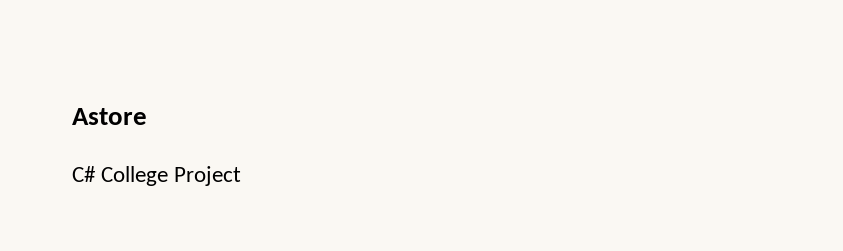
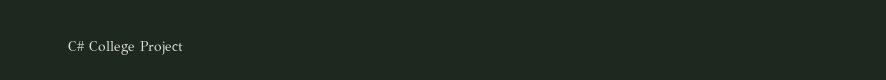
[72,108,147,125] Astore // -> (68, 46) none

